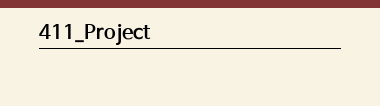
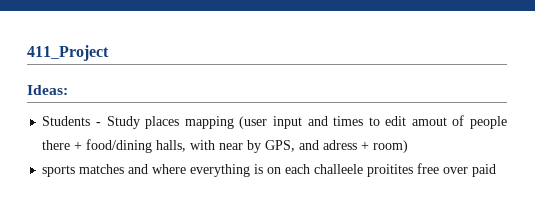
(151, 34) none -> [27,85,68,95] [42,115,508,129] [42,139,409,153] [42,163,497,177] // Ideas: // Students - Study places mapping (user input and times to edit amout of people there + food/dining halls, with near by GPS, and adress + room) // sports matches and where everything is on each challeele proitites free over paid

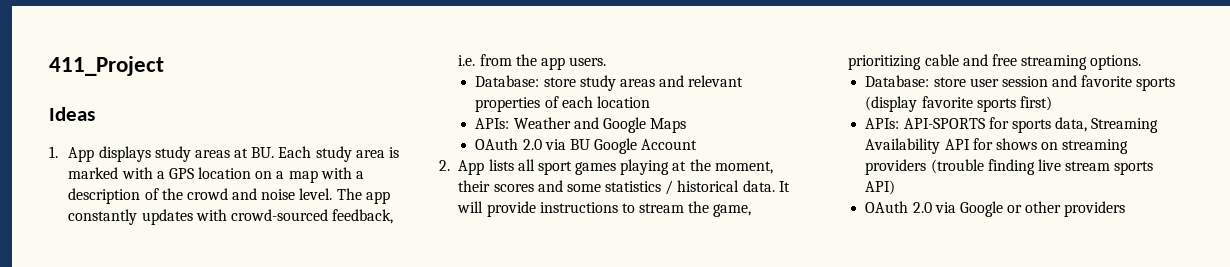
[27,85,68,95] [42,115,508,129] [42,139,409,153] [42,163,497,177] Ideas: // Students - Study places mapping (user input and times to edit amout of people there + food/dining halls, with near by GPS, and adress + room) // sports matches and where everything is on each challeele proitites free over paid -> [49,107,95,121] [49,146,399,162] [68,167,364,183] [68,188,390,204] [68,209,394,225] [458,54,607,70] [475,75,744,91] [475,96,650,112] [475,117,687,133] [475,138,698,154] [439,159,773,175] [458,180,790,195] [457,201,752,217] [848,54,1142,70] [865,75,1176,91] [865,96,1052,112] [865,117,1159,133] [865,138,1129,154] [865,159,1154,175] [865,180,896,195] [865,201,1126,217] Ideas // 1. App displays study areas at BU. Each study area is marked with a GPS location on a map with a description of the crowd and noise level. The app constantly updates with crowd-sourced feedback, i.e. from the app users. // Database: store study areas and relevant properties of each location // APIs: Weather and Google Maps // OAuth 2.0 via BU Google Account // 2. App lists all sport games playing at the moment, their scores and some statistics / historical data. It will provide instructions to stream the game, prioritizing cable and free streaming options. // Database: store user session and favorite sports (display favorite sports first) // APIs: API-SPORTS for sports data, Streaming Availability API for shows on streaming providers (trouble finding live stream sports API) // OAuth 2.0 via Google or other providers

